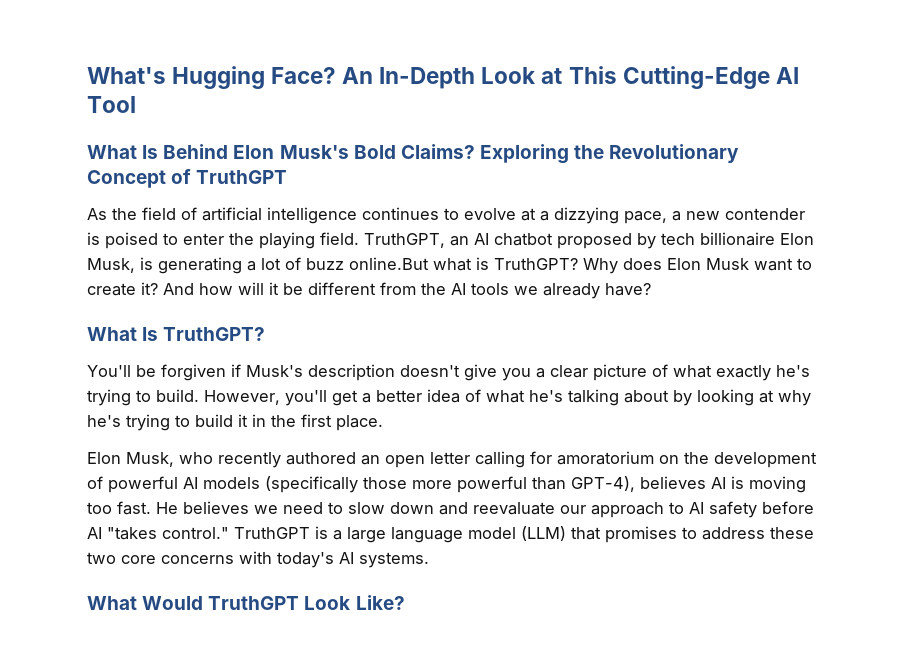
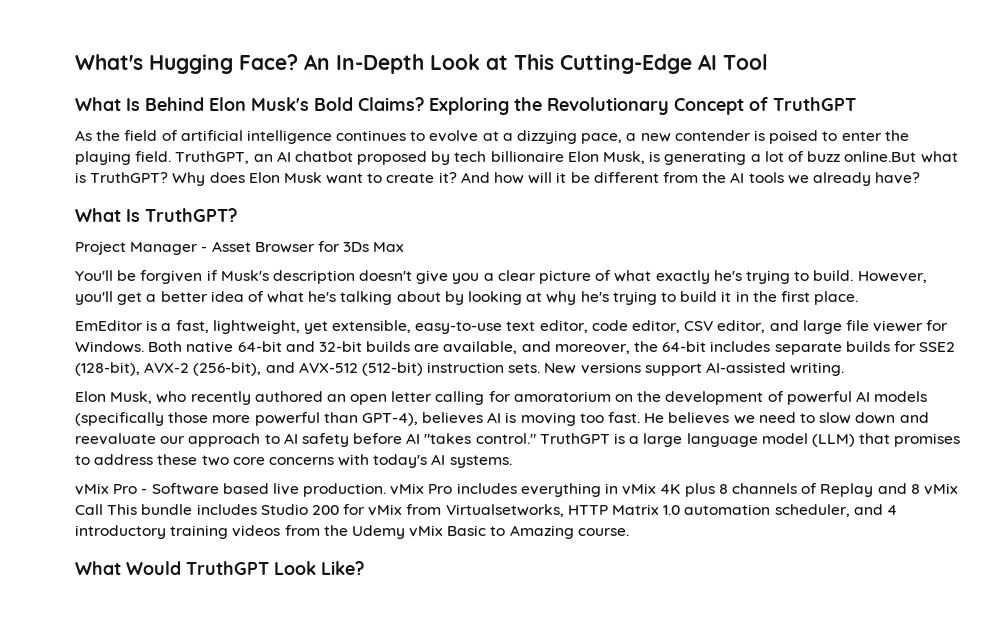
(266, 334) none -> [75,241,405,255] // Project Manager - Asset Browser for 3Ds Max
(383, 423) none -> [75,320,949,334] [75,341,956,355] [75,362,845,376] // EmEditor is a fast, lightweight, yet extensible, easy-to-use text editor, code editor, CSV editor, and large file viewer for Windows. Both native 64-bit and 32-bit builds are available, and moreover, the 64-bit includes separate builds for SSE2 (128-bit), AVX-2 (256-bit), and AVX-512 (512-bit) instruction sets. New versions support AI-assisted writing.
(429, 560) none -> [75,483,958,497] [75,504,897,517] [75,525,629,539] // vMix Pro - Software based live production. vMix Pro includes everything in vMix 4K plus 8 channels of Replay and 8 vMix Call This bundle includes Studio 200 for vMix from Virtualsetworks, HTTP Matrix 1.0 automation scheduler, and 4 introductory training videos from the Udemy vMix Basic to Amazing course.

